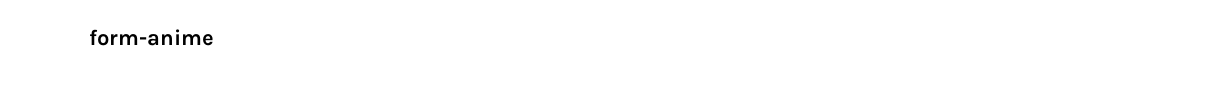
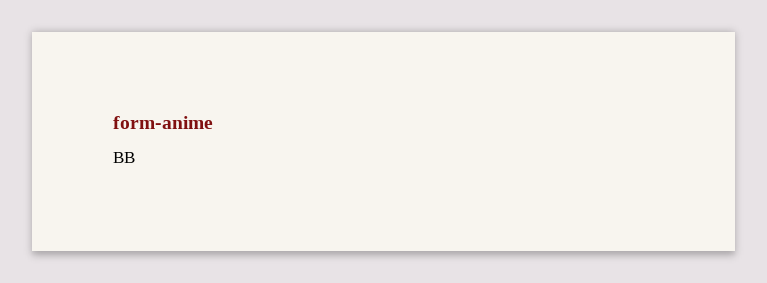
(214, 37) none -> [113,152,135,163] // ВВ

